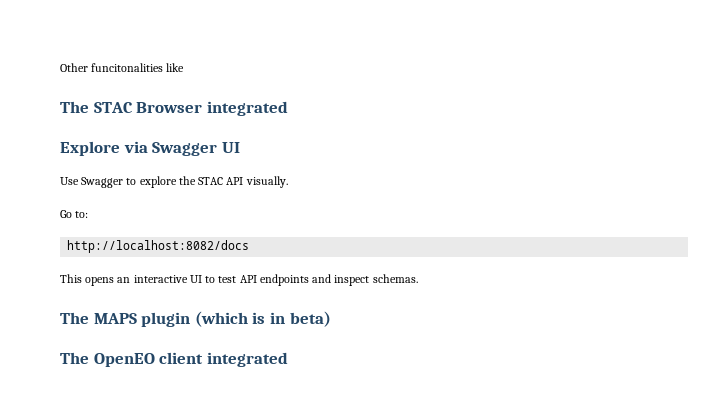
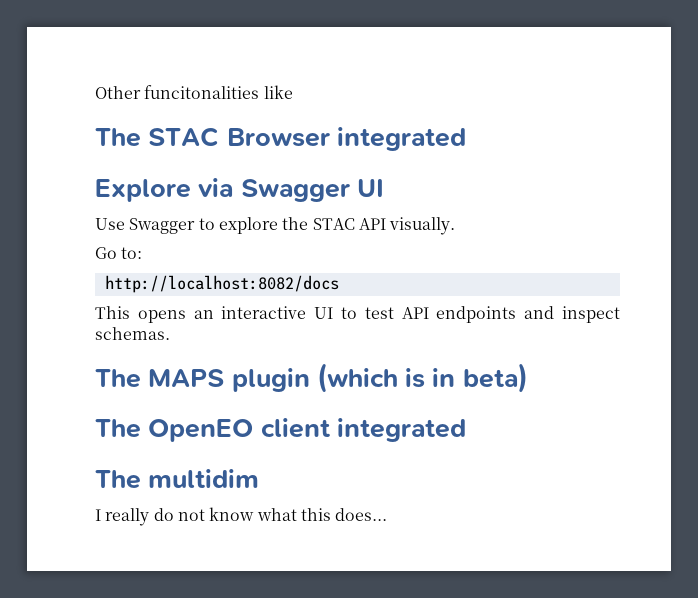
(288, 359) none -> [95,469,260,489] [95,507,388,526] // The multidim // I really do not know what this does...

